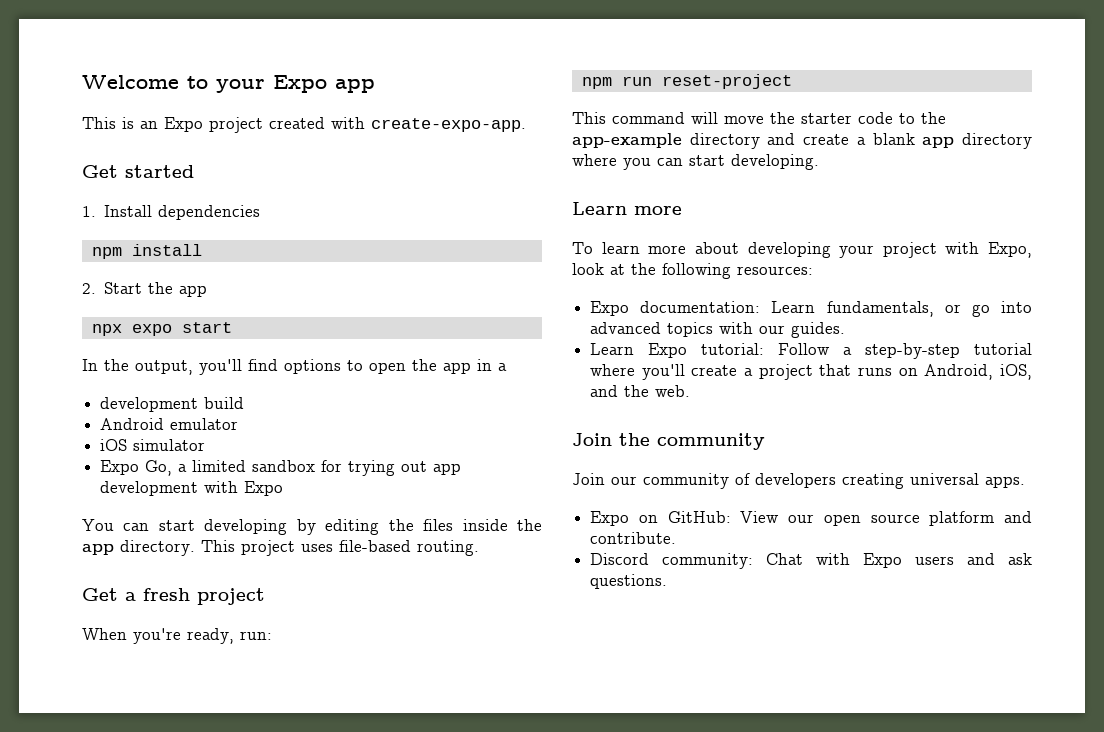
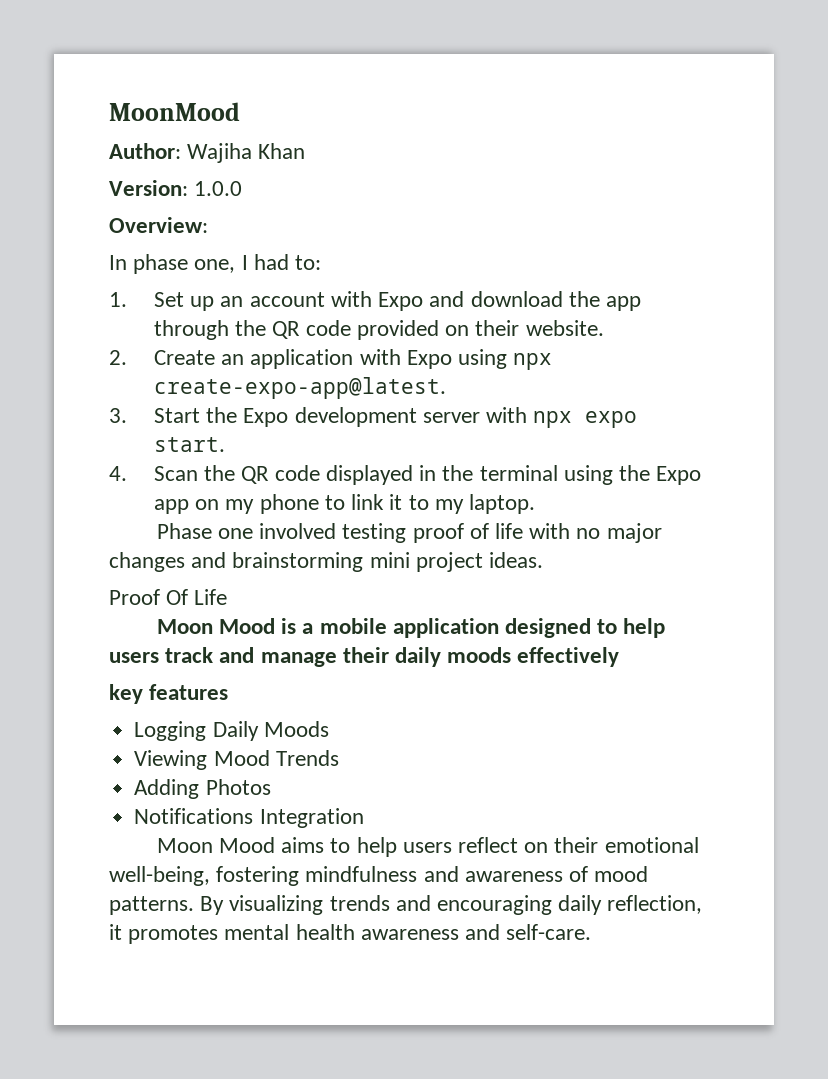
[82,75,375,93] [82,117,526,133] [82,165,194,178] [82,205,261,220] [91,244,202,259] [82,282,208,297] [91,322,232,336] [82,359,507,375] [100,397,245,412] [100,418,239,430] [100,439,206,451] [100,460,462,476] [100,481,284,496] [82,519,542,535] [82,540,479,556] [82,588,265,605] [82,628,272,644] [581,74,792,89] [572,112,946,124] [572,133,1032,149] [572,154,819,170] [572,202,682,215] [572,242,1032,258] [572,263,813,279] [590,301,1032,317] [590,322,846,338] [590,343,1032,359] [590,364,1032,380] [590,385,691,397] [572,433,765,450] [572,473,1025,489] [590,511,1032,526] [590,532,677,544] [590,553,1032,569] [590,574,668,589] Welcome to your Expo app // This is an Expo project created with create-expo-app. // Get started // 1. Install dependencies // npm install // 2. Start the app // npx expo start // In the output, you'll find options to open the app in a // development build // Android emulator // iOS simulator // Expo Go, a limited sandbox for trying out app development with Expo // You can start developing by editing the files inside the app directory. This project uses file-based routing. // Get a fresh project // When you're ready, run: // npm run reset-project // This command will move the starter code to the app-example directory and create a blank app directory where you can start developing. // Learn more // To learn more about developing your project with Expo, look at the following resources: // Expo documentation: Learn fundamentals, or go into advanced topics with our guides. // Learn Expo tutorial: Follow a step-by-step tutorial where you'll create a project that runs on Android, iOS, and the web. // Join the community // Join our community of developers creating universal apps. // Expo on GitHub: View our open source platform and contribute. // Discord community: Chat with Expo users and ask questions. -> [109,102,240,121] [109,143,306,163] [109,180,243,196] [109,217,208,233] [109,254,322,274] [109,291,641,311] [154,320,604,340] [109,349,553,370] [154,377,447,399] [109,407,638,428] [154,437,226,452] [109,465,702,485] [154,494,535,514] [156,523,662,543] [109,552,544,572] [109,589,228,605] [156,618,666,638] [109,647,620,667] [109,684,229,704] [134,721,329,741] [134,750,339,770] [134,779,271,799] [134,808,364,828] [156,837,699,857] [109,866,649,886] [109,895,703,915] [109,924,592,944] MoonMood // Author: Wajiha Khan // Version: 1.0.0 // Overview: // In phase one, I had to: // 1. Set up an account with Expo and download the app through the QR code provided on their website. // 2. Create an application with Expo using npx create-expo-app@latest. // 3. Start the Expo development server with npx expo start. // 4. Scan the QR code displayed in the terminal using the Expo app on my phone to link it to my laptop. // Phase one involved testing proof of life with no major changes and brainstorming mini project ideas. // Proof Of Life // Moon Mood is a mobile application designed to help users track and manage their daily moods effectively // key features // Logging Daily Moods // Viewing Mood Trends // Adding Photos // Notifications Integration // Moon Mood aims to help users reflect on their emotional well-being, fostering mindfulness and awareness of mood patterns. By visualizing trends and encouraging daily reflection, it promotes mental health awareness and self-care.

